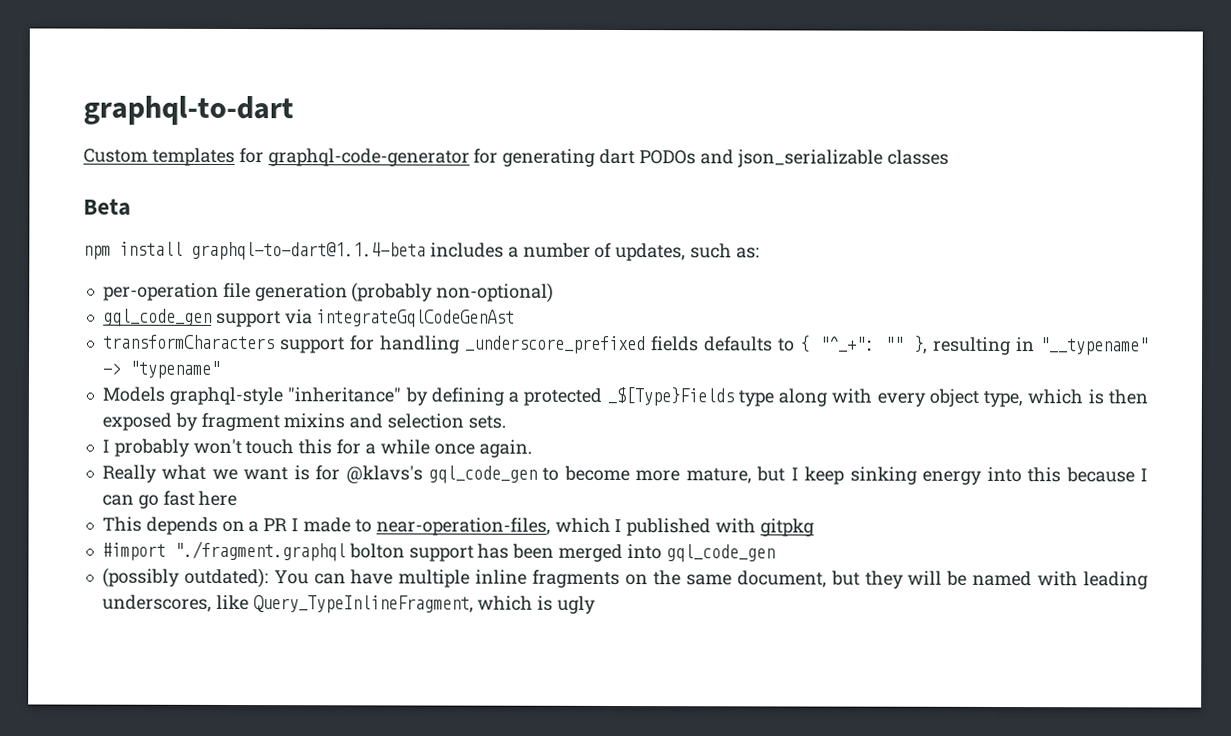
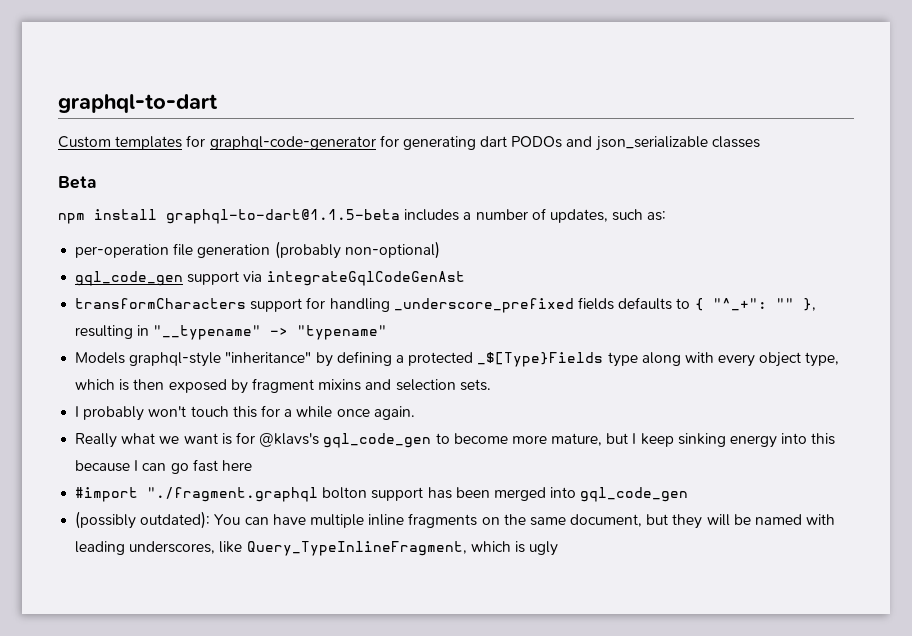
[191,241,426,261] graphql-to-dart@1.1.4-beta -> [166,209,400,224] graphql-to-dart@1.1.5-beta
[101,516,814,537] // This depends on a PR I made to near-operation-files, which I published with gitpkg -> (252, 465) none

